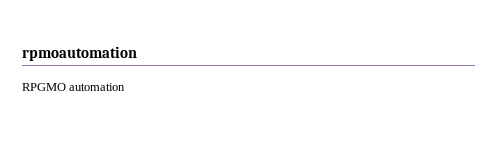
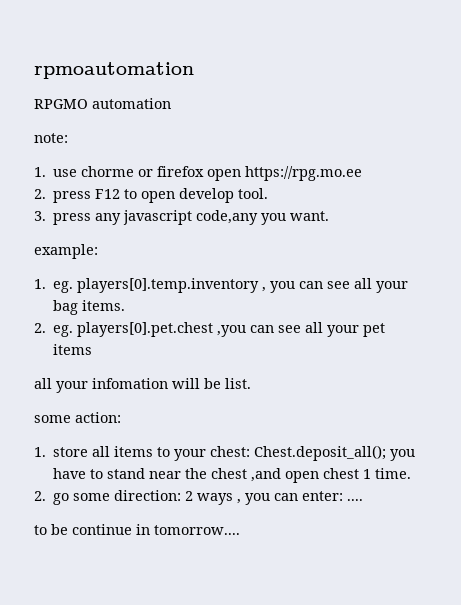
(126, 87) none -> [34,133,68,143] [34,166,363,181] [34,188,269,203] [34,210,330,225] [34,244,98,259] [34,278,409,293] [53,300,126,315] [34,322,386,337] [53,344,93,355] [34,378,251,393] [34,412,121,423] [34,445,416,461] [53,468,412,483] [34,490,364,505] [34,524,240,535] // note: // 1. use chorme or firefox open https://rpg.mo.ee // 2. press F12 to open develop tool. // 3. press any javascript code,any you want. // example: // 1. eg. players[0].temp.inventory , you can see all your bag items. // 2. eg. players[0].pet.chest ,you can see all your pet items // all your infomation will be list. // some action: // 1. store all items to your chest: Chest.deposit_all(); you have to stand near the chest ,and open chest 1 time. // 2. go some direction: 2 ways , you can enter: .... // to be continue in tomorrow....

